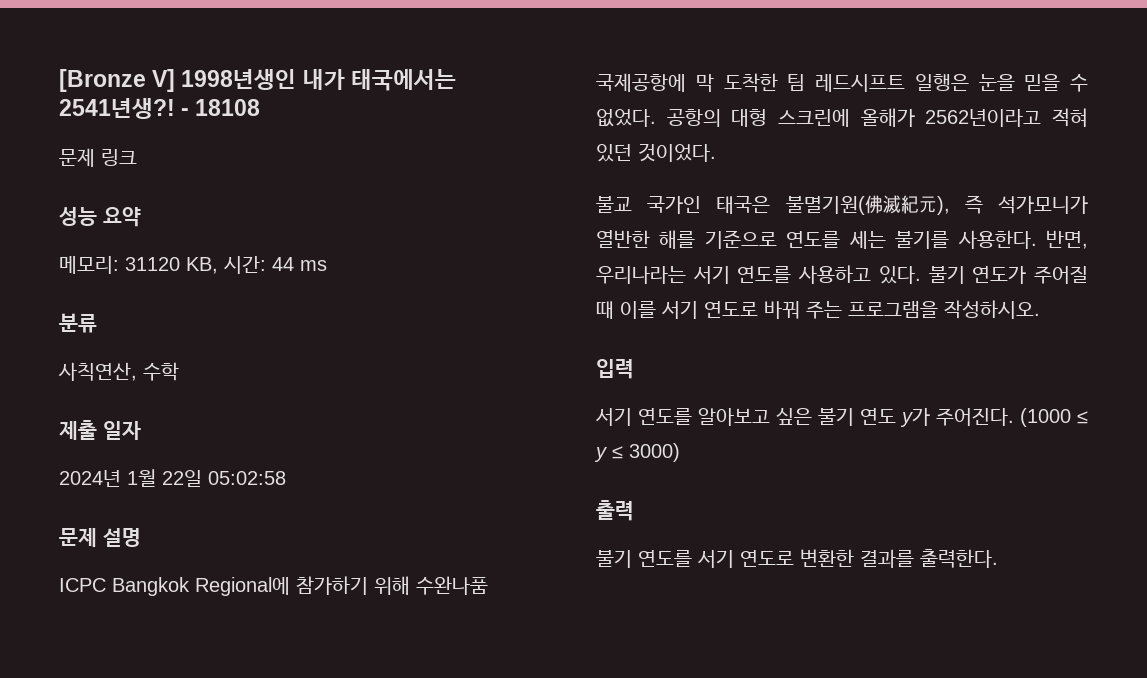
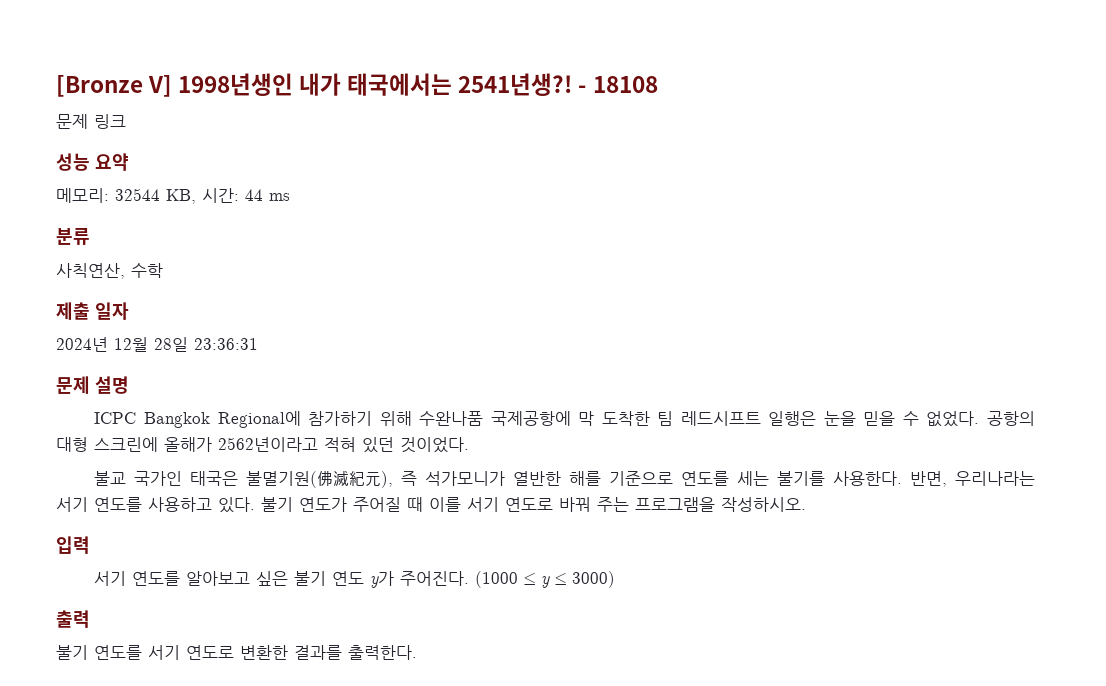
[125,257,180,271] 31120 -> [115,188,160,201] 32544
[127,469,286,487] 1월 22일 05:02:58 -> [114,337,258,352] 12월 28일 23:36:31

